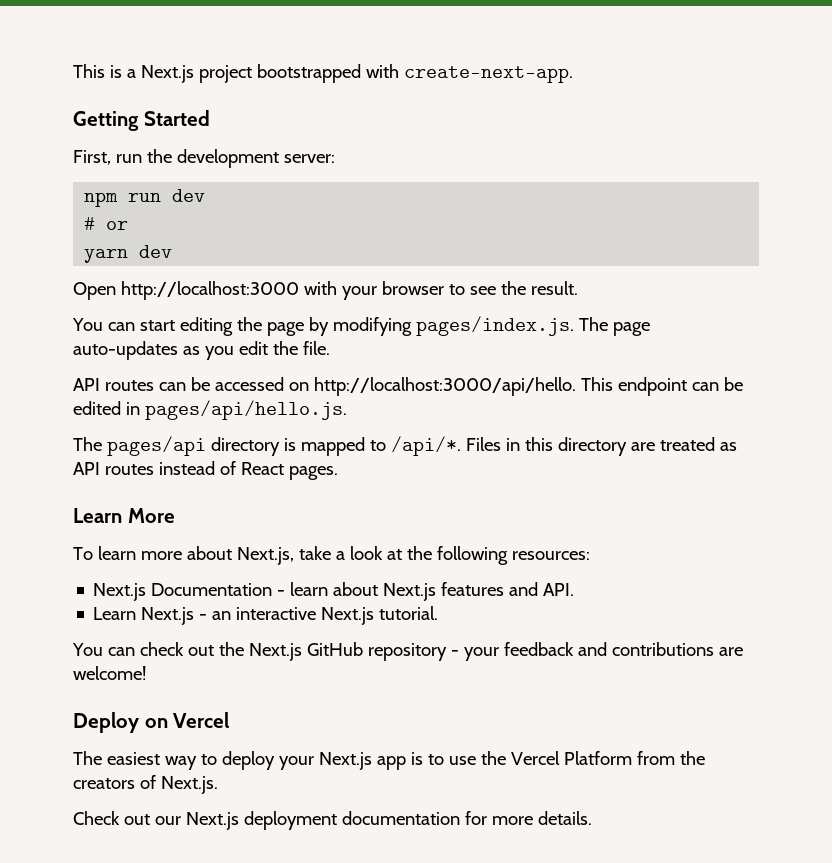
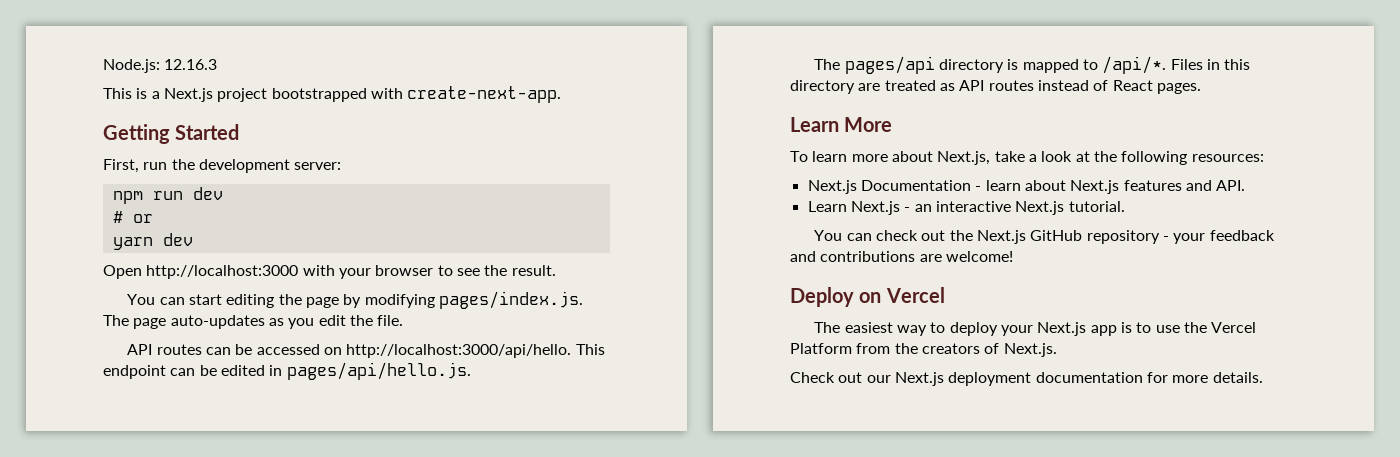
(73, 71) none -> [103,59,218,73] Node.js: 12.16.3 //

